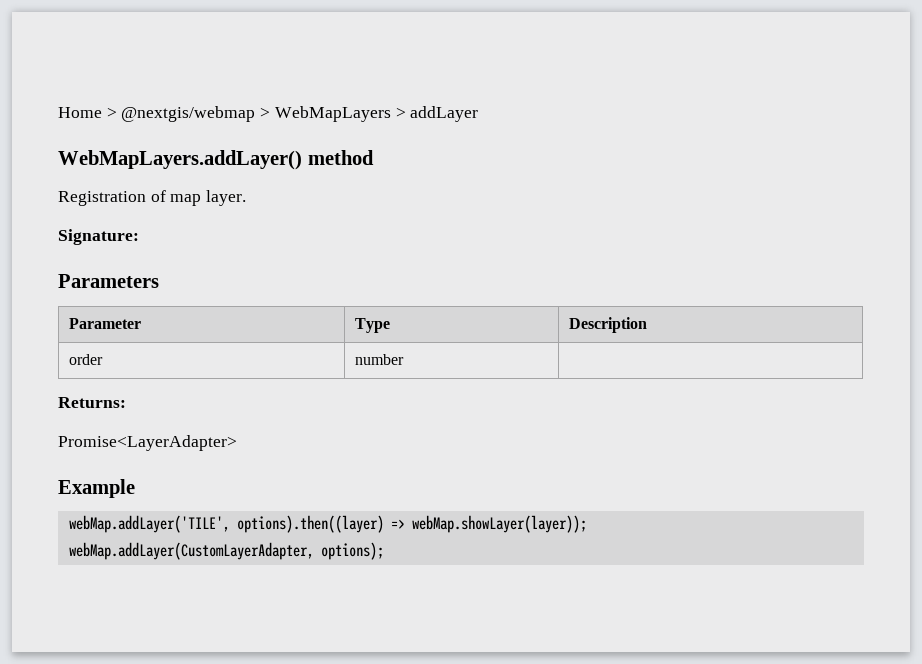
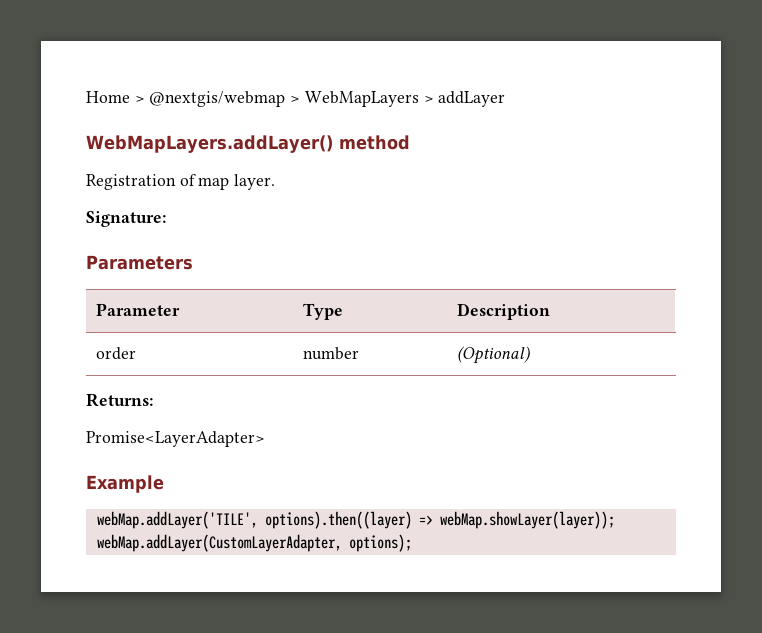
(405, 359) none -> [456,346,530,364] (Optional)

